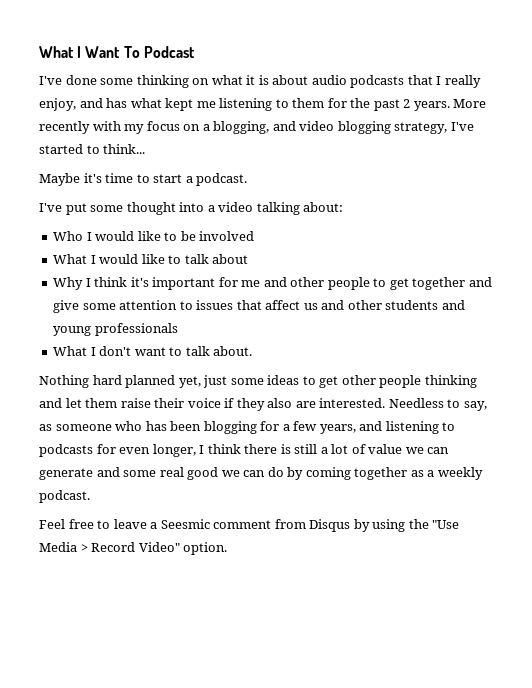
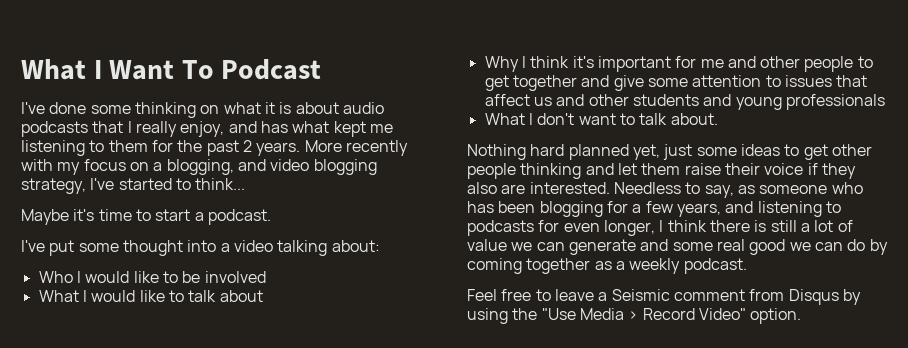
[160,519,210,529] Seesmic -> [611,289,670,301] Seismic

